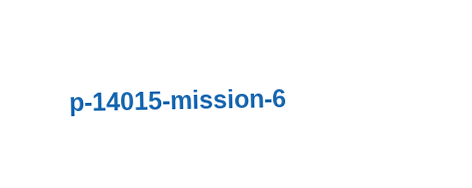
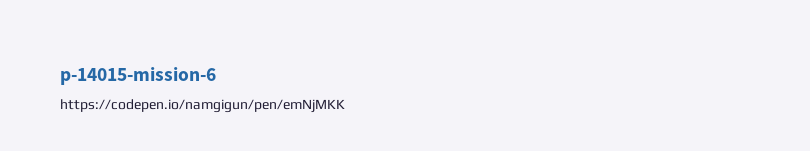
(287, 102) none -> [60,99,345,113] // https://codepen.io/namgigun/pen/emNjMKK

